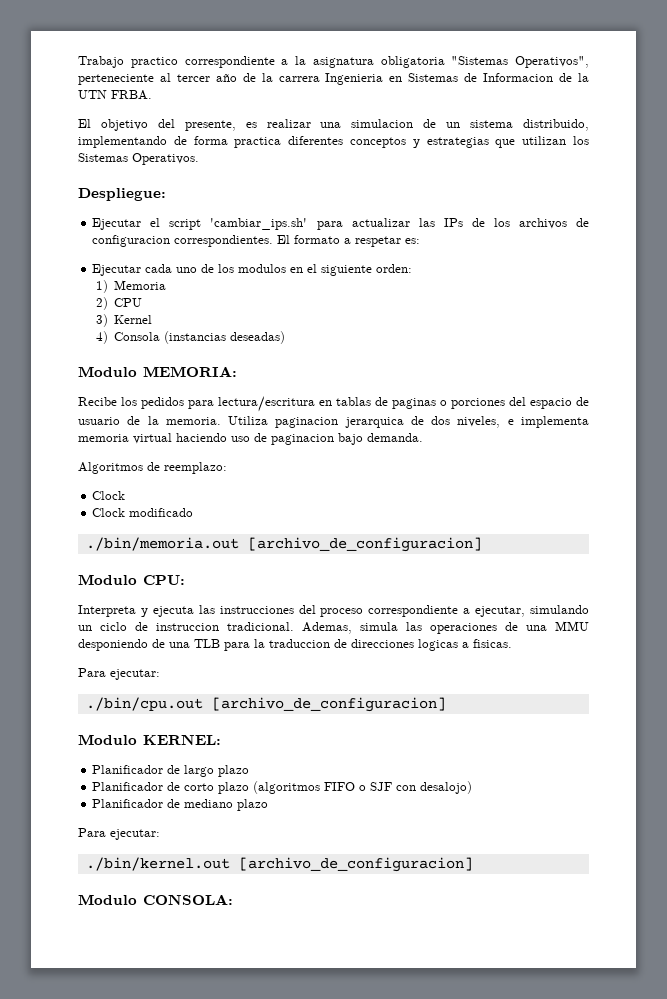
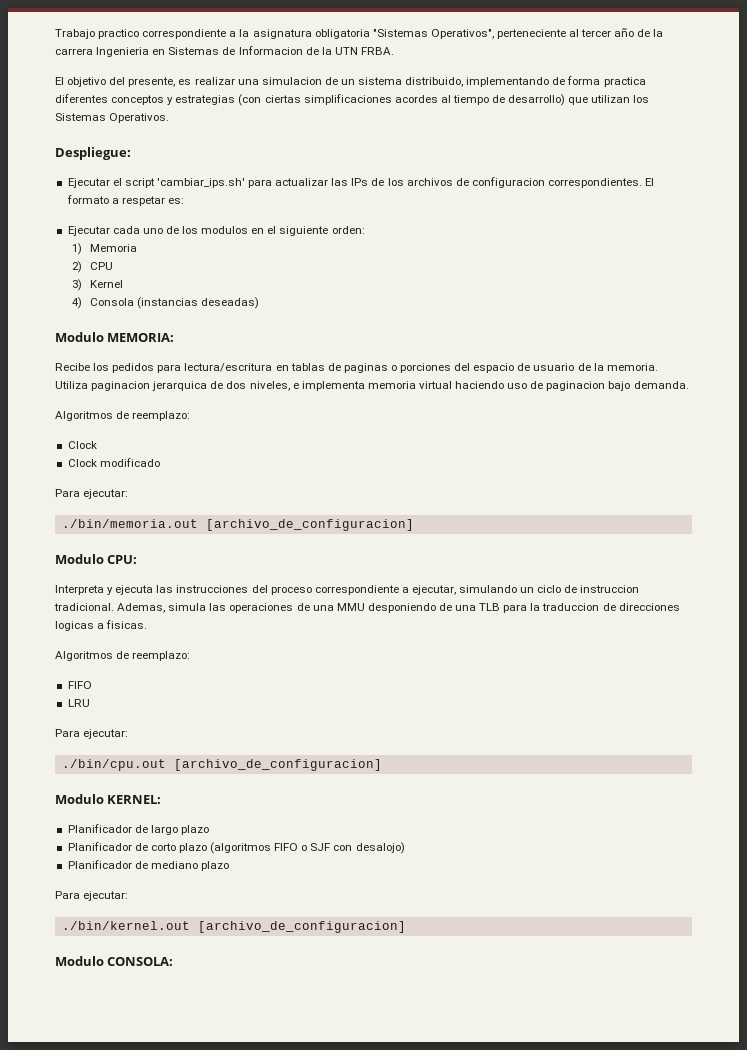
(489, 142) none -> [238,94,566,106] (con ciertas simplificaciones acordes al tiempo de desarrollo)
(194, 512) none -> [55,489,129,499] // Para ejecutar:
(512, 643) none -> [55,651,191,661] [67,681,92,689] [67,699,90,707] // Algoritmos de reemplazo: // FIFO // LRU

